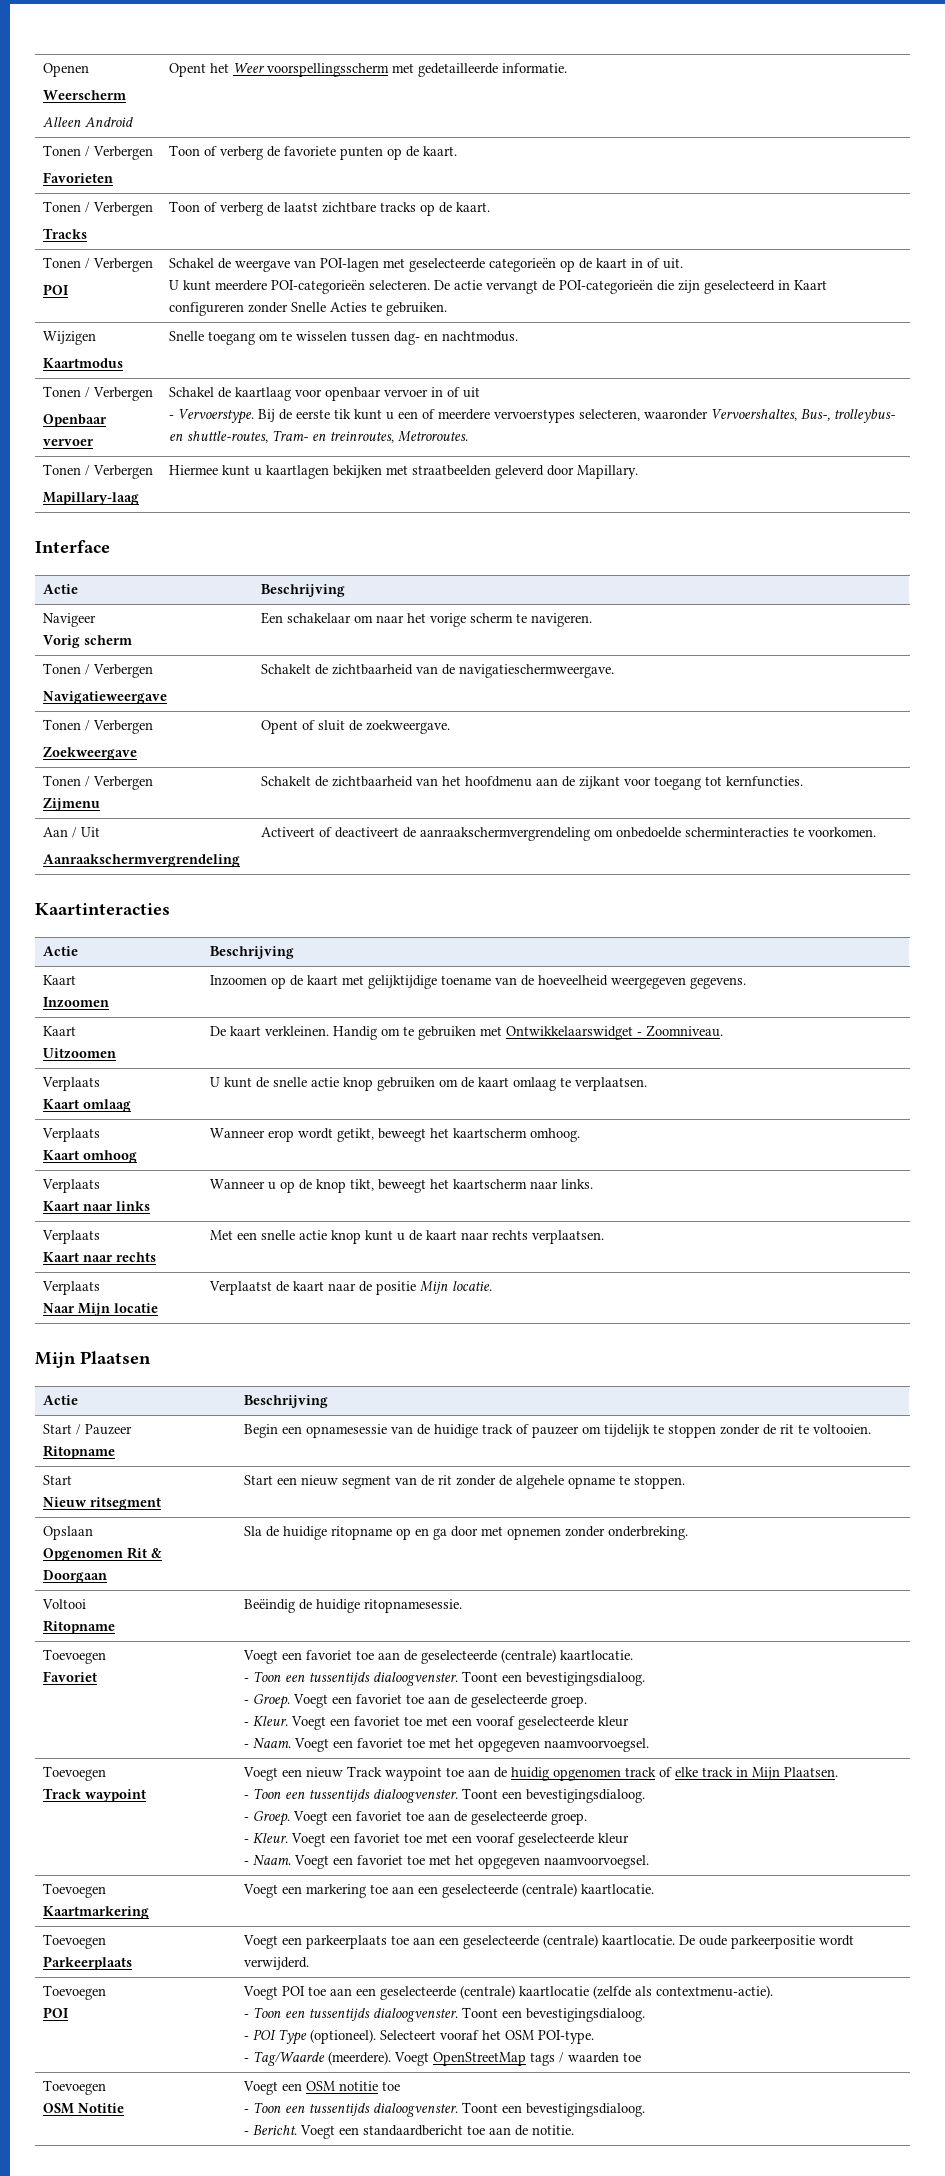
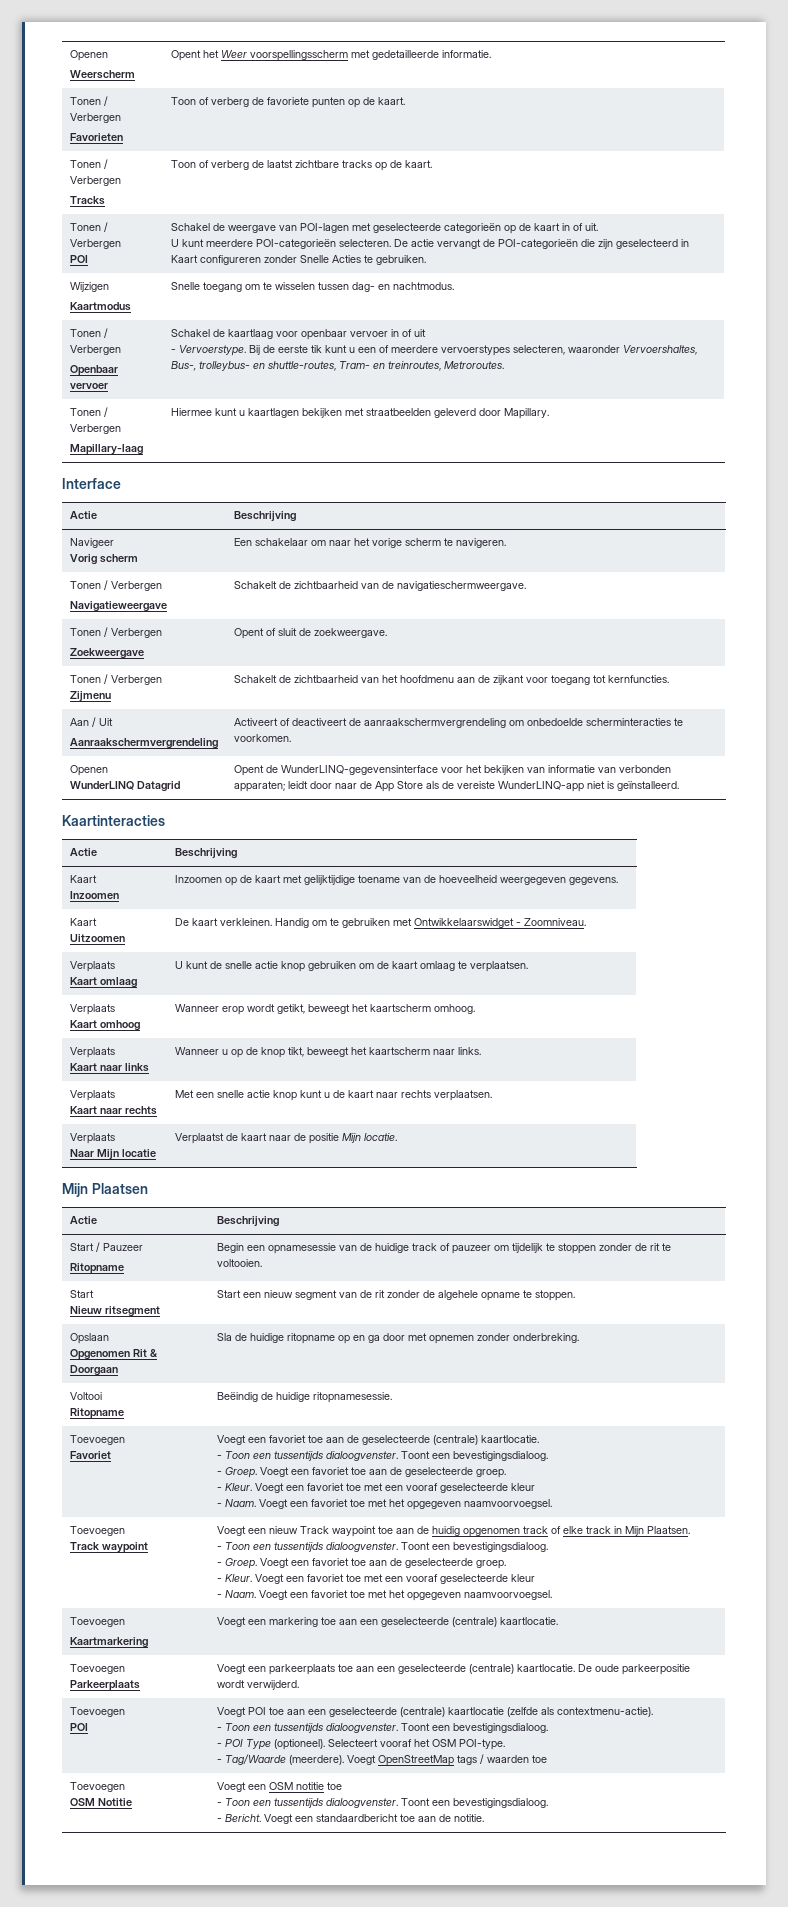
[42,117,133,127] // Alleen Android -> (135, 74) none
(876, 832) none -> [69,765,108,776] [69,781,180,792] [233,765,671,776] [233,781,679,792] // Openen // WunderLINQ Datagrid | Opent de WunderLINQ-gegevensinterface voor het bekijken van informatie van verbonden apparaten; leidt door naar de App Store als de vereiste WunderLINQ-app niet is geïnstalleerd.

